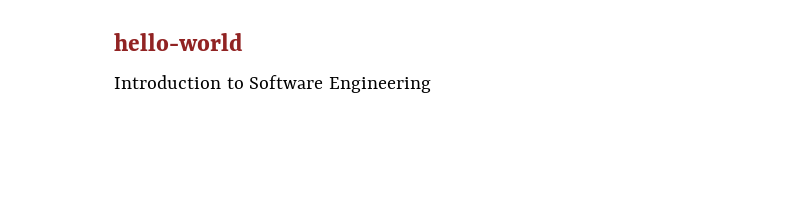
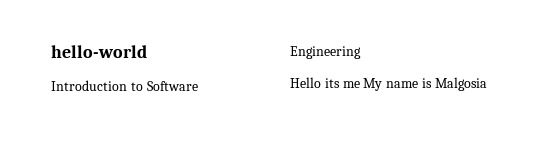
(432, 85) none -> [290,77,487,91] // Hello its me My name is Malgosia

